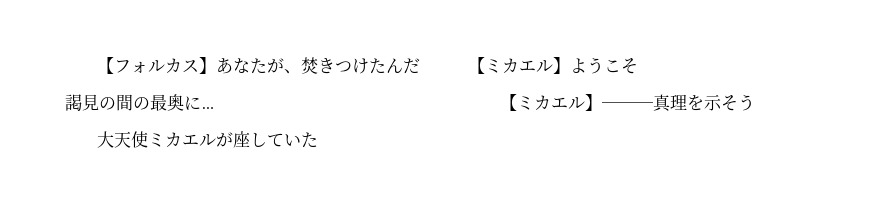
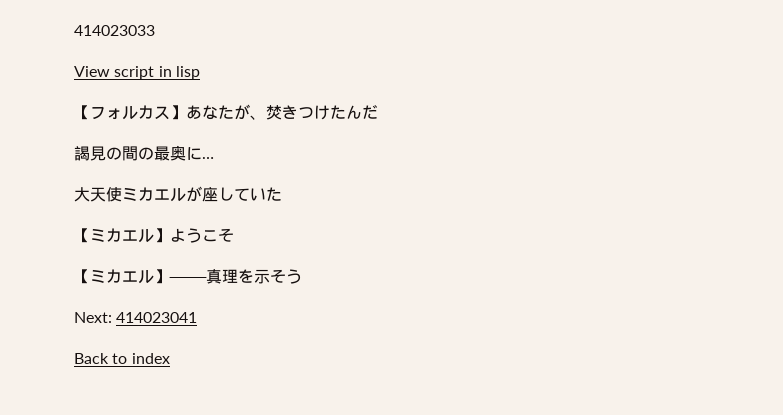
(96, 65) none -> [74,25,155,36] [74,66,200,80] 414023033 // View script in lisp //
(755, 102) none -> [74,312,198,323] [74,353,170,364] // Next: 414023041 // Back to index

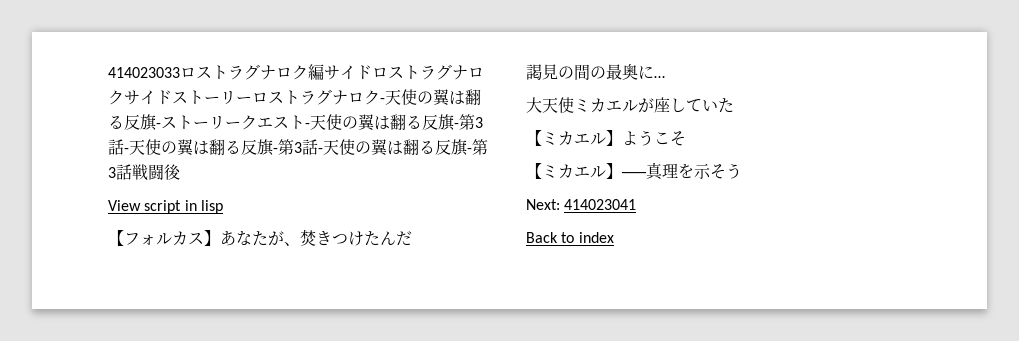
(155, 30) none -> [180,64,484,80] [108,89,481,106] [108,114,483,131] [108,139,488,156] [108,164,181,181] ロストラグナロク編サイドロストラグナロクサイドストーリーロストラグナロク-天使の翼は翻る反旗-ストーリークエスト-天使の翼は翻る反旗-第3話-天使の翼は翻る反旗-第3話-天使の翼は翻る反旗-第3話戦闘後

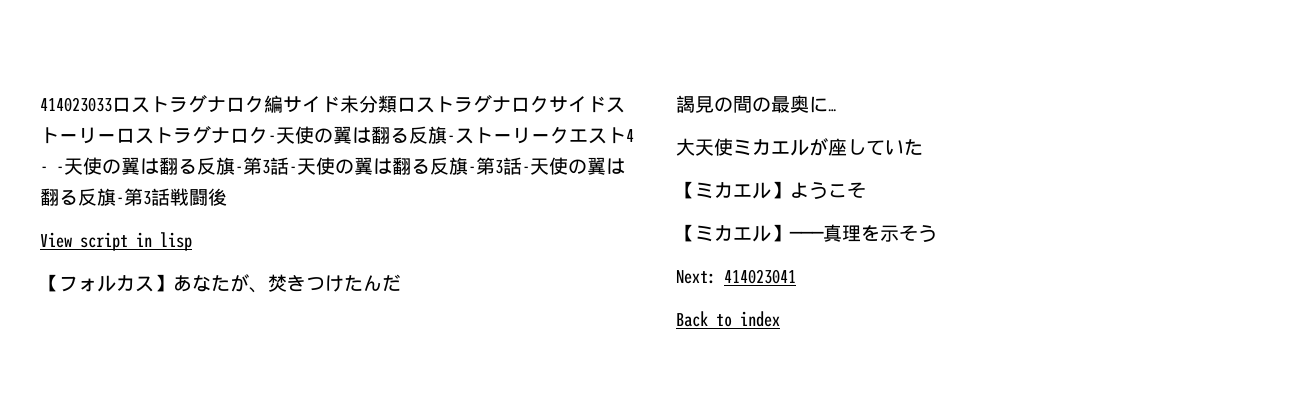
(372, 72) none -> [340,95,397,113] 未分類
(305, 122) none -> [626,129,634,142] [40,166,48,173] 4 -

